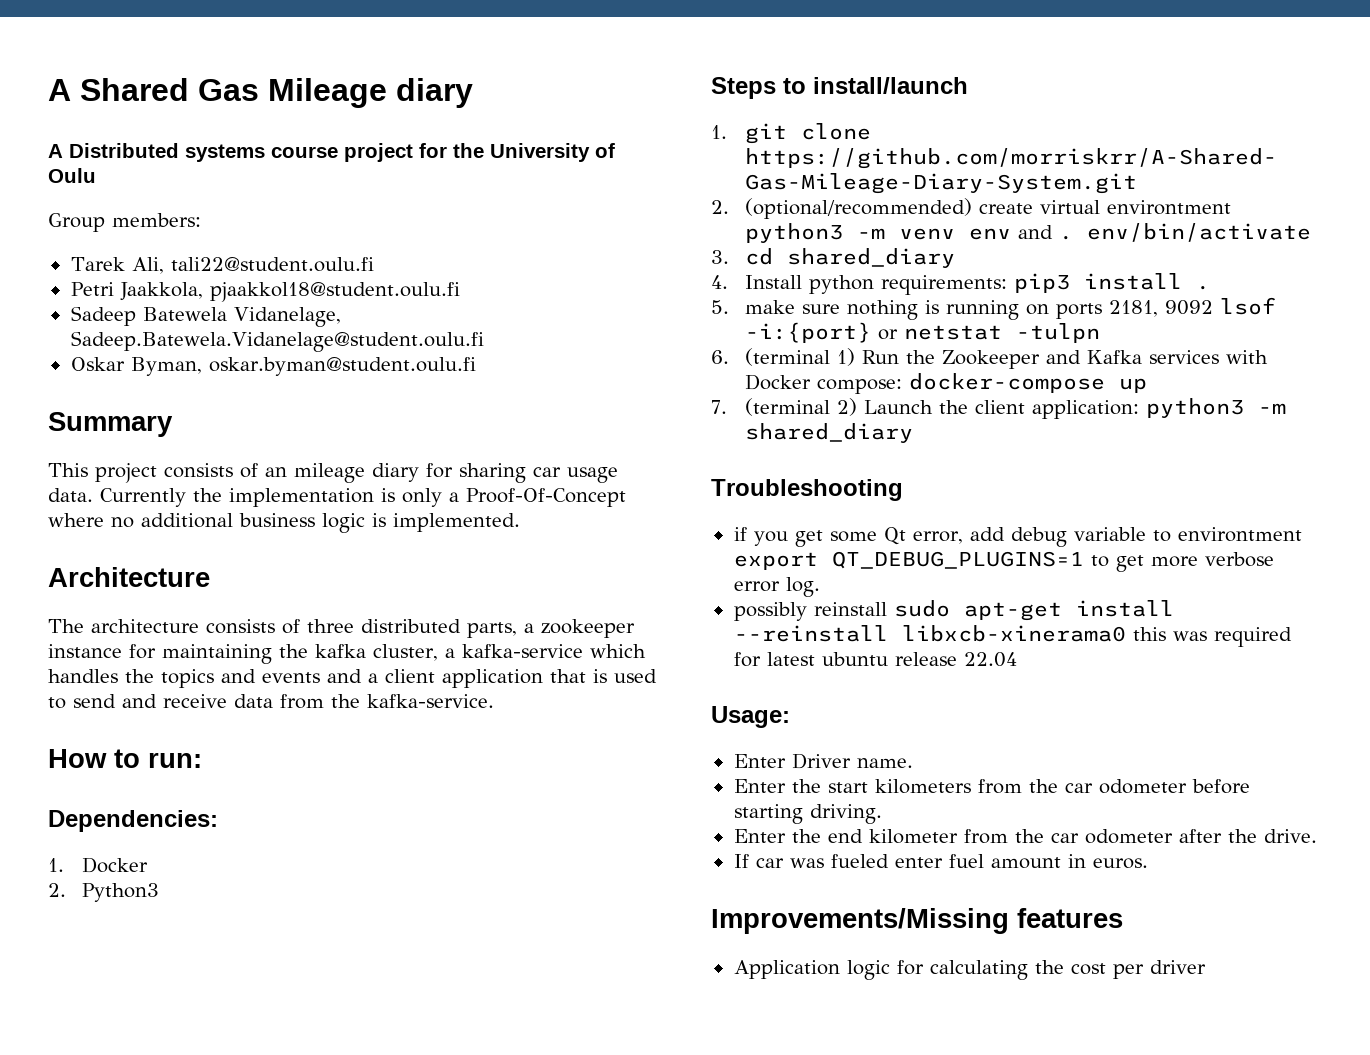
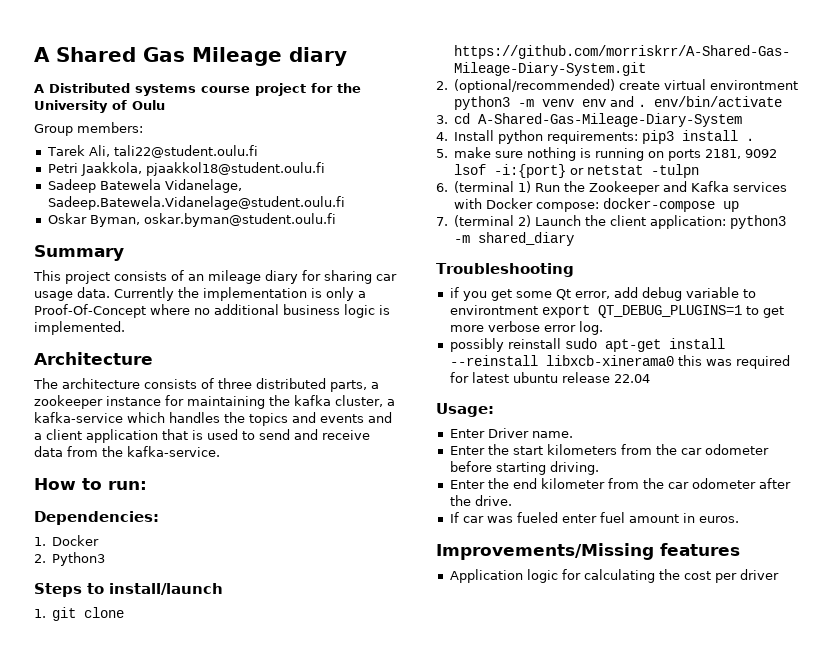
[787,248,956,268] shared_diary -> [478,113,743,127] A-Shared-Gas-Mileage-Diary-System

